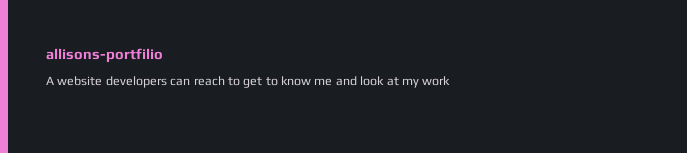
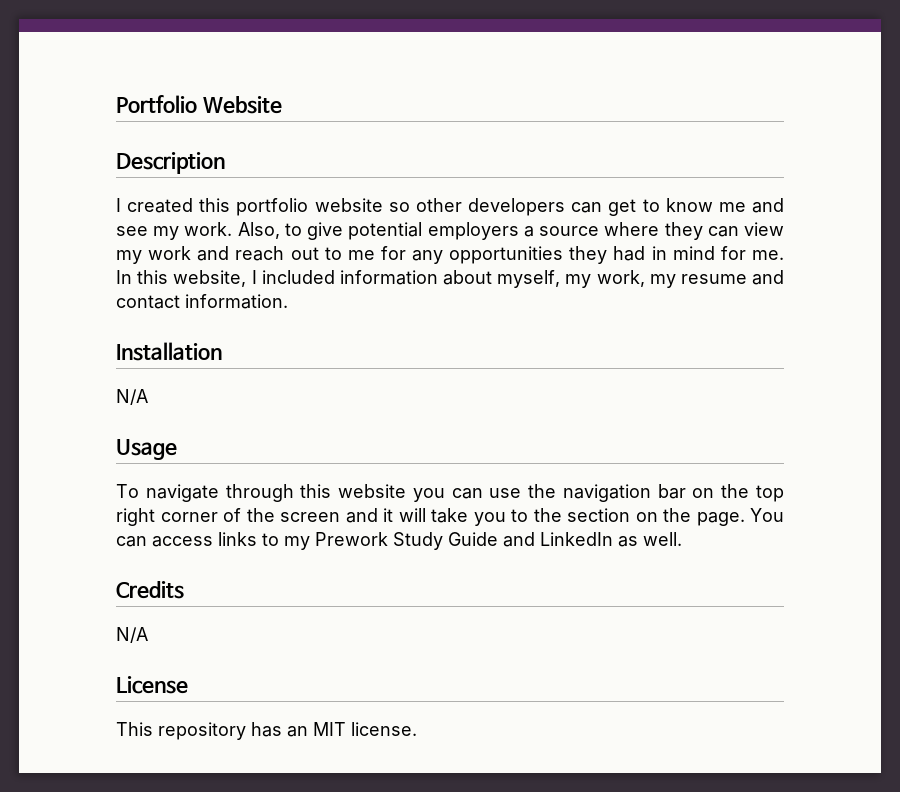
[46,48,163,63] [46,76,240,88] allisons-portfilio // A website developers can reach to -> [116,95,282,114] [116,152,225,174] [116,198,603,216] Portfolio Website // Description // I created this portfolio website so other developers can
[360,76,451,88] look at my work -> [116,222,785,240] [116,246,784,264] [116,270,784,288] [116,294,288,309] [116,342,222,361] [116,389,148,405] [116,439,177,460] [116,484,784,502] [116,508,784,526] [116,532,682,550] [116,581,184,599] [116,627,148,643] [116,676,188,694] [116,722,417,740] see my work. Also, to give potential employers a source where they can view my work and reach out to me for any opportunities they had in mind for me. In this website, I included information about myself, my work, my resume and contact information. // Installation // N/A // Usage // To navigate through this website you can use the navigation bar on the top right corner of the screen and it will take you to the section on the page. You can access links to my Prework Study Guide and LinkedIn as well. // Credits // N/A // License // This repository has an MIT license.

